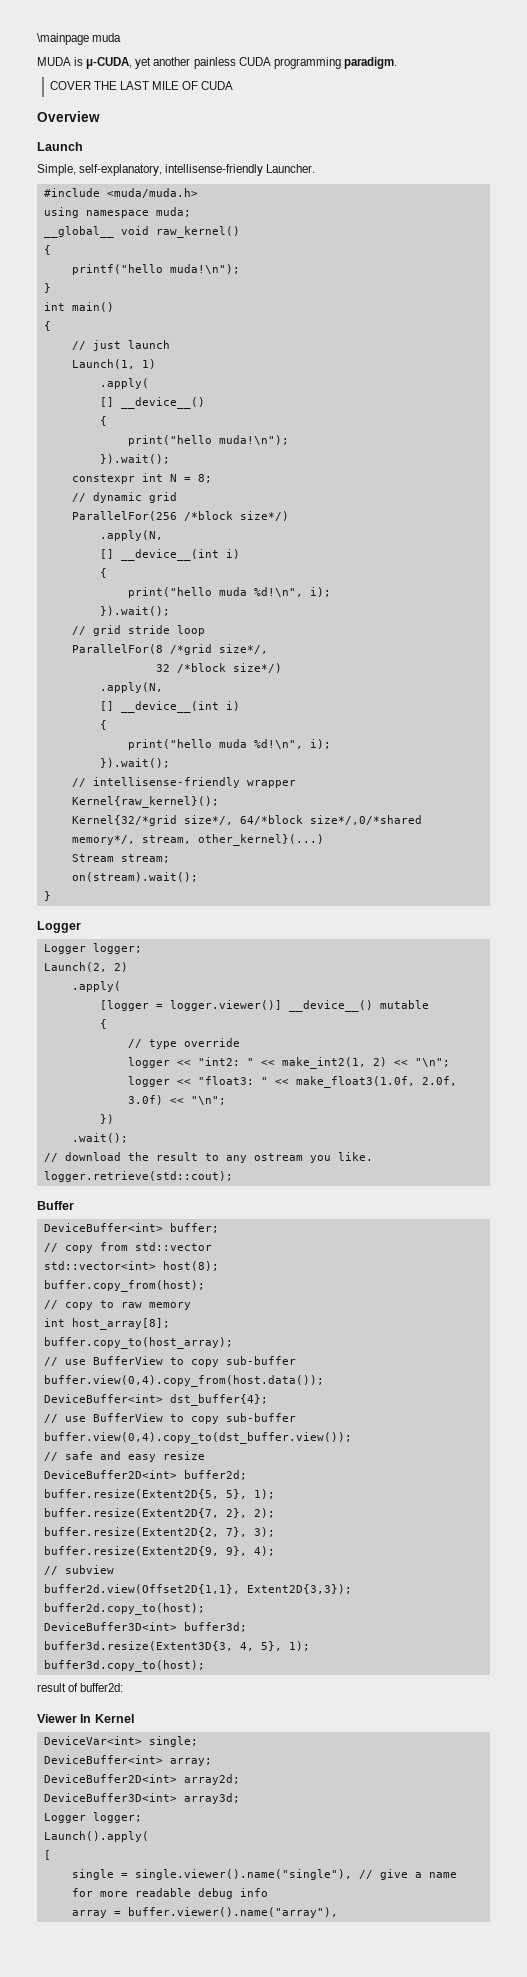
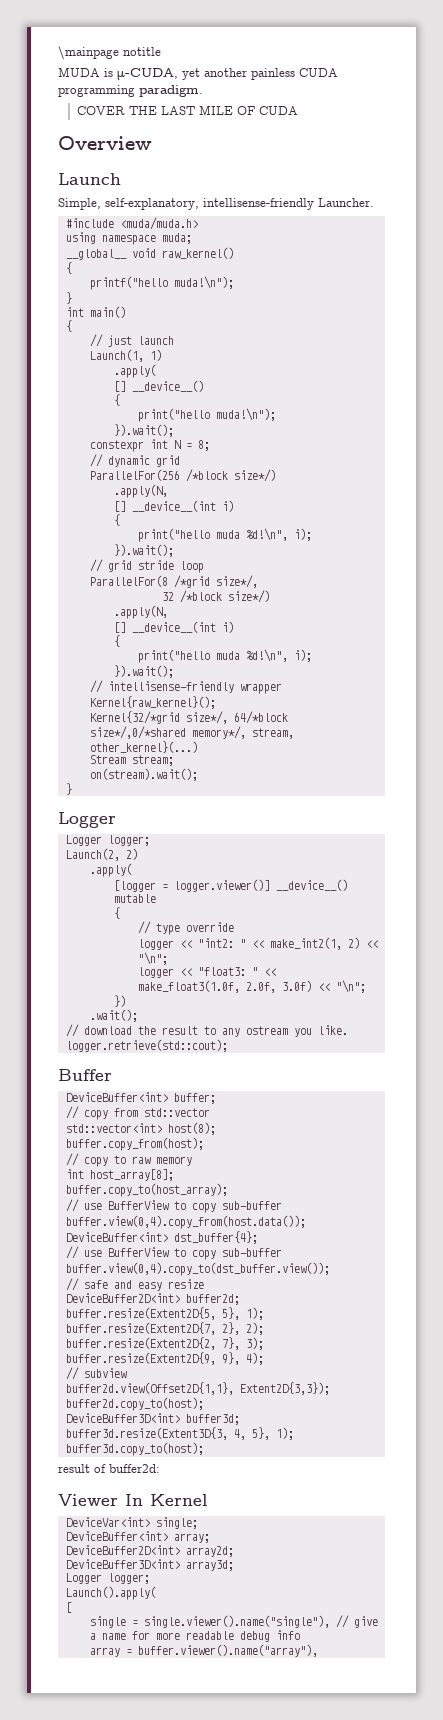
[92,33,122,42] muda -> [123,47,161,56] notitle

